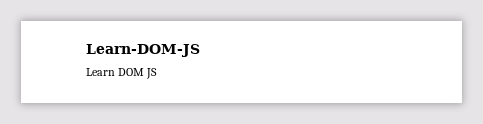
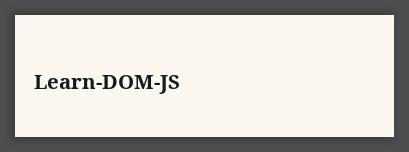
[86,68,158,79] // Learn DOM JS -> (180, 84) none

